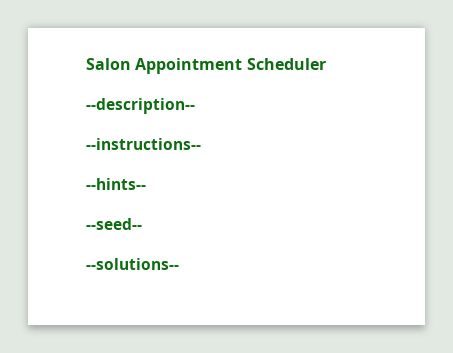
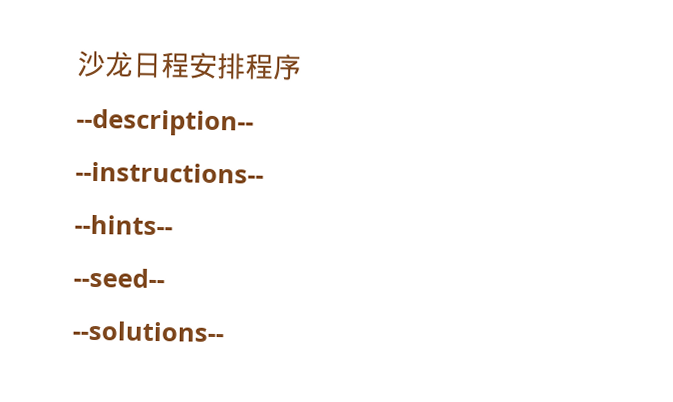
[86,58,326,74] Salon Appointment Scheduler -> [77,50,302,81] 沙龙日程安排程序

